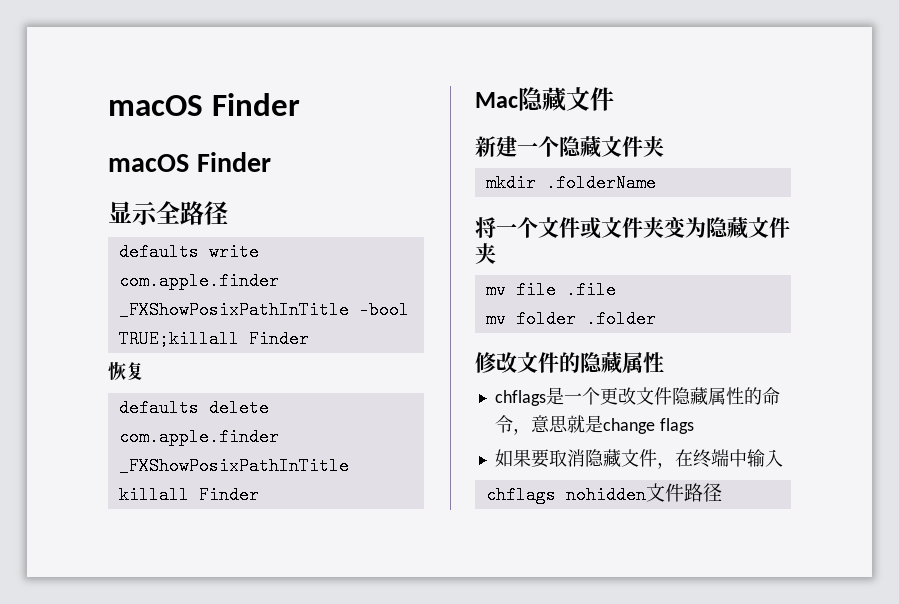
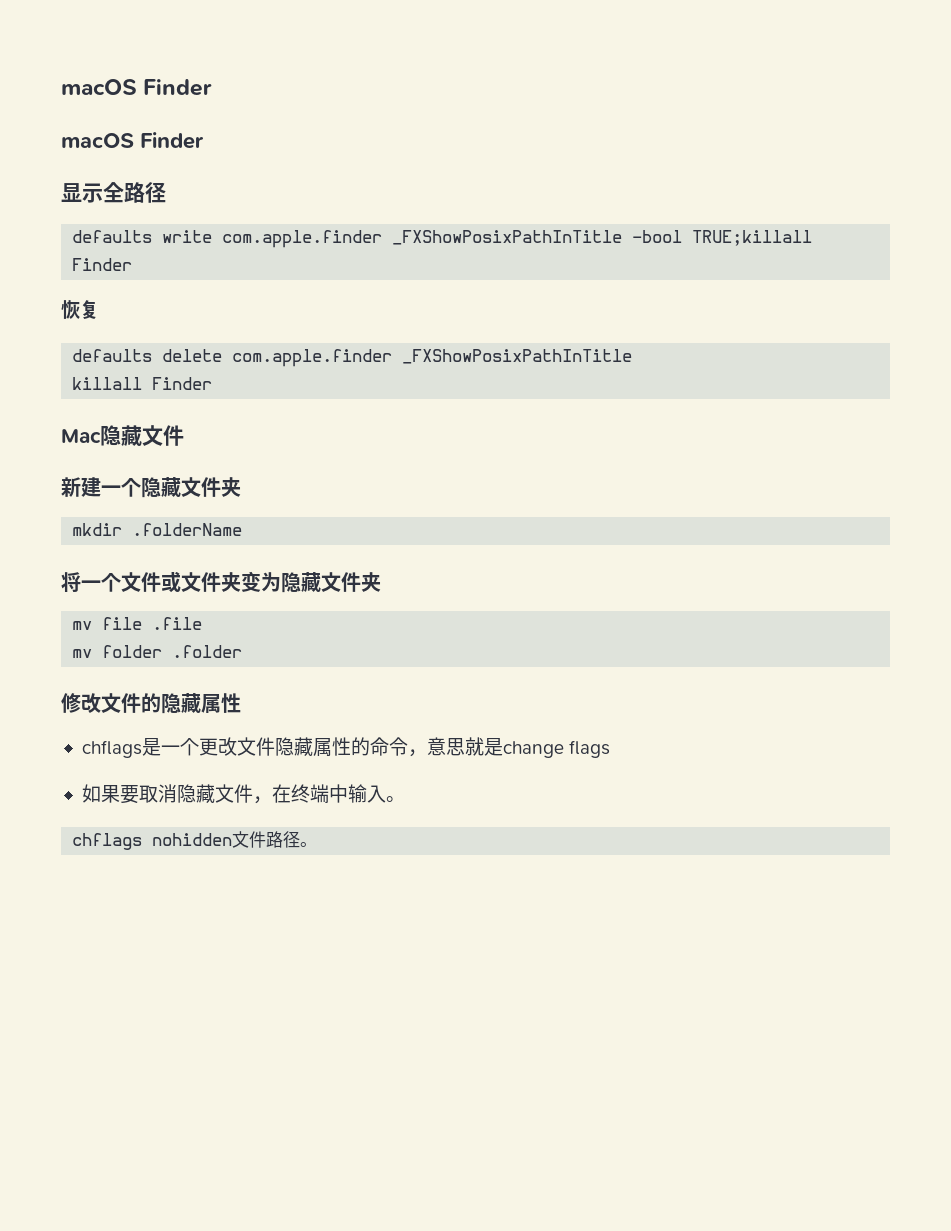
(783, 458) none -> [385,796,405,802] 。
(722, 492) none -> [300,842,318,847] 。

